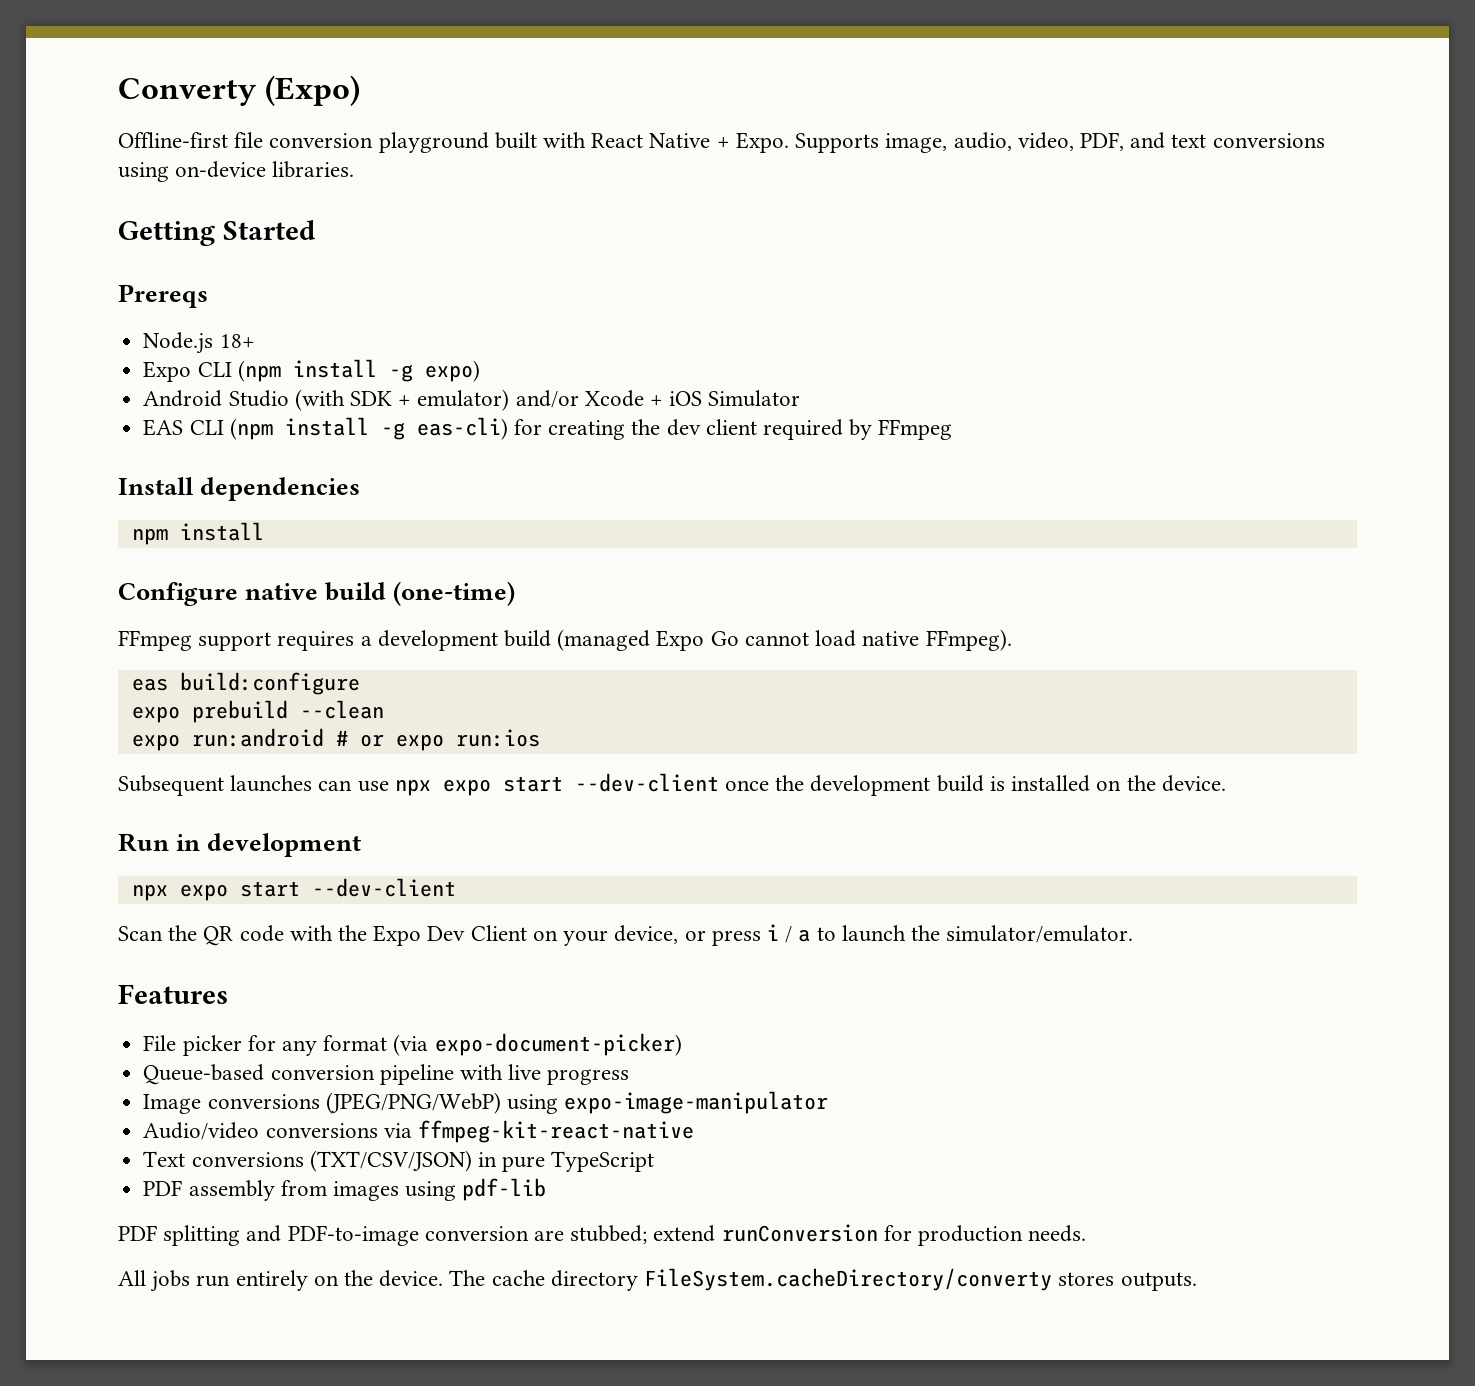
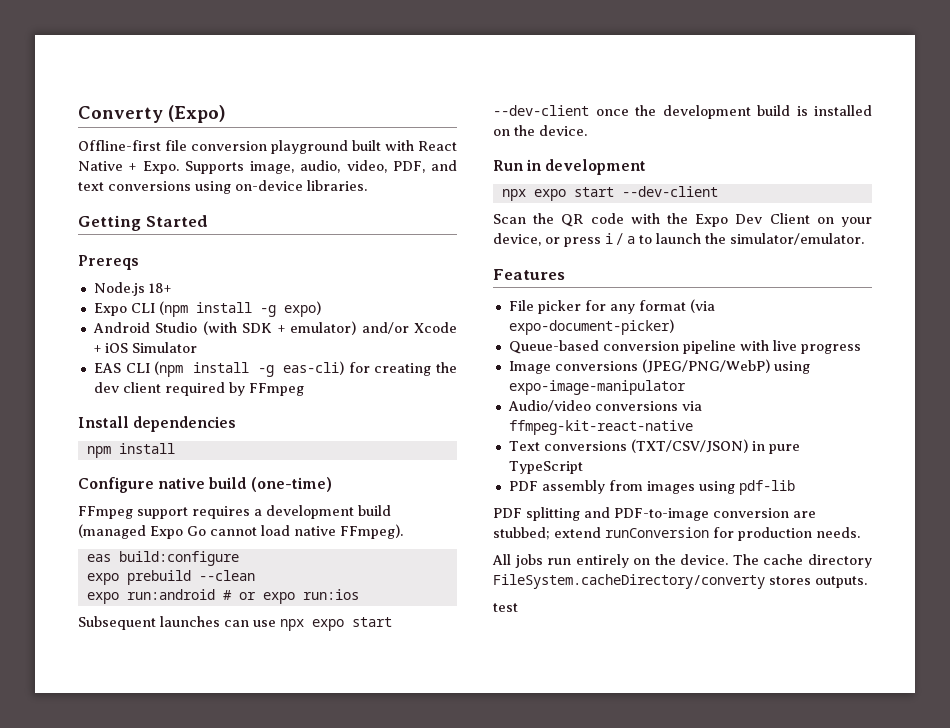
(1197, 1281) none -> [493,603,518,612] // test

